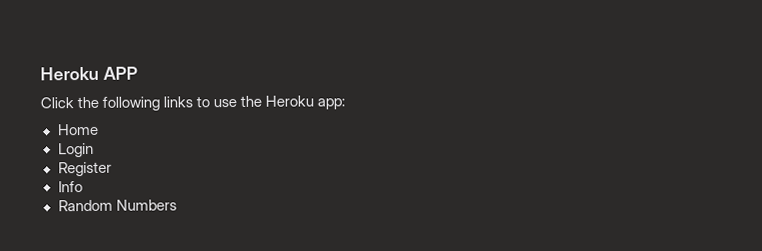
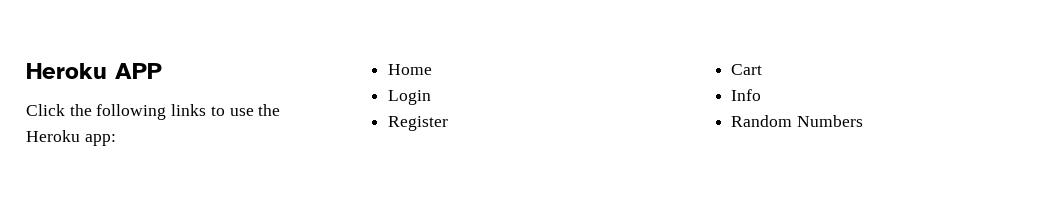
(112, 169) none -> [731,64,763,75] // Cart

